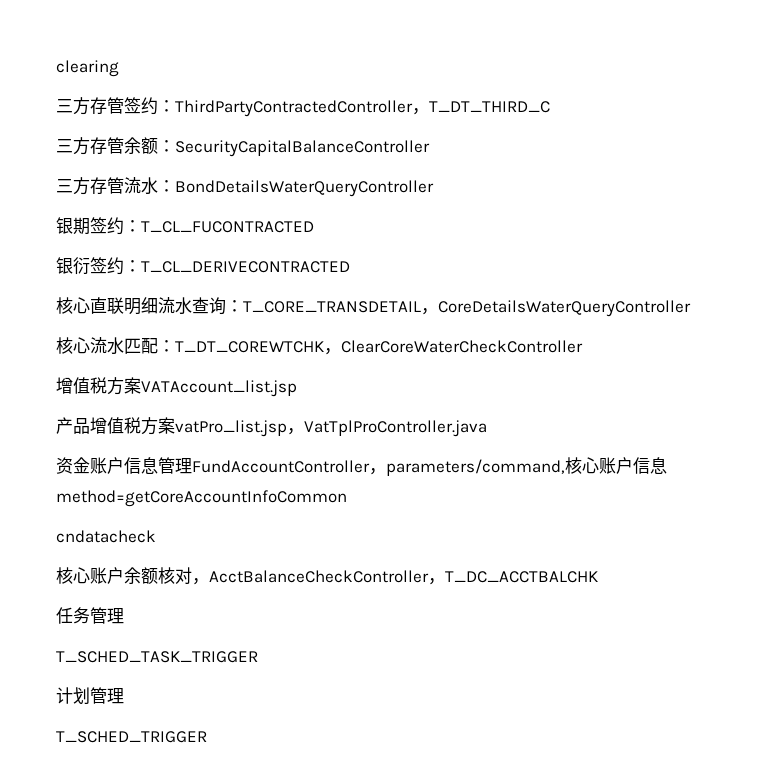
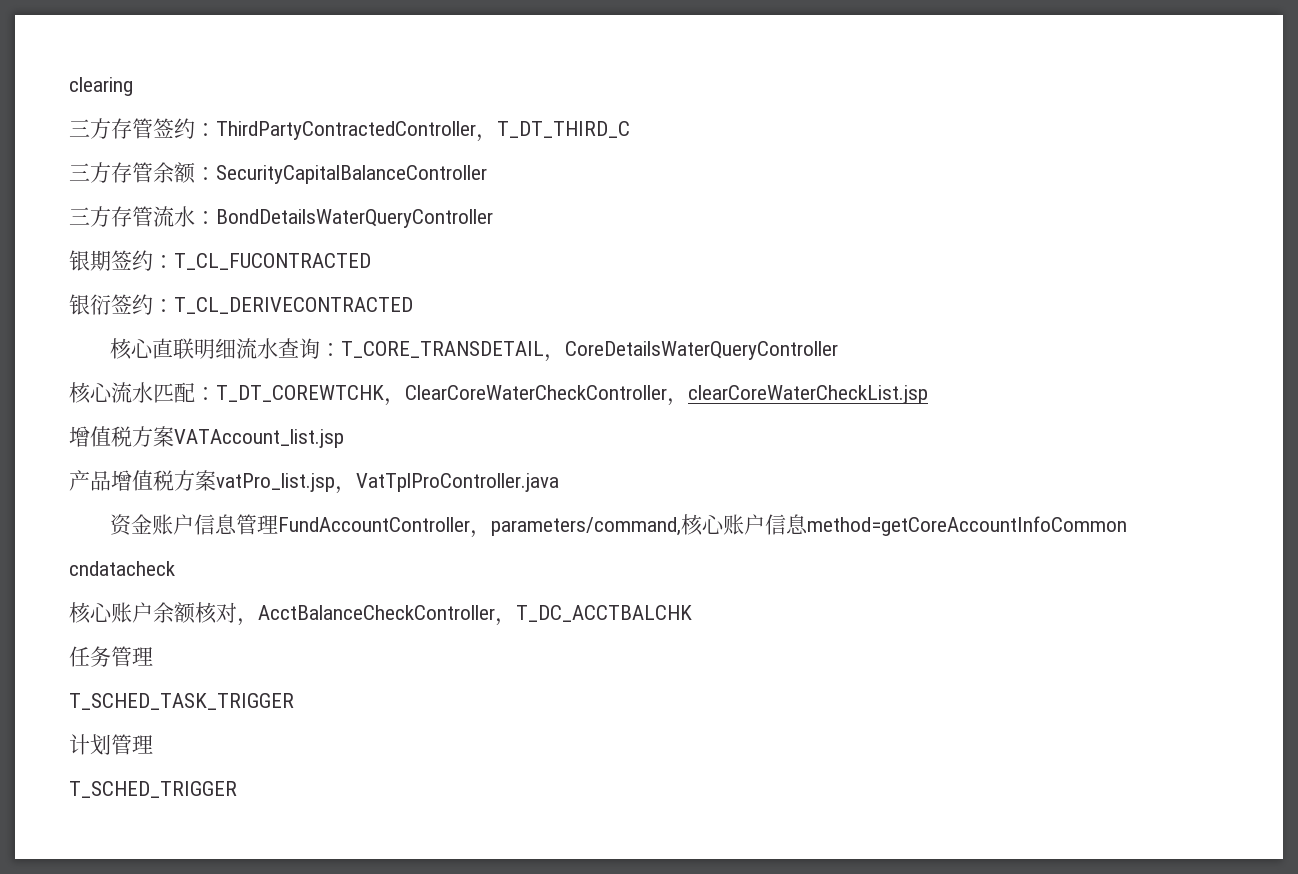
(583, 346) none -> [667,385,928,406] ，clearCoreWaterCheckList.jsp

